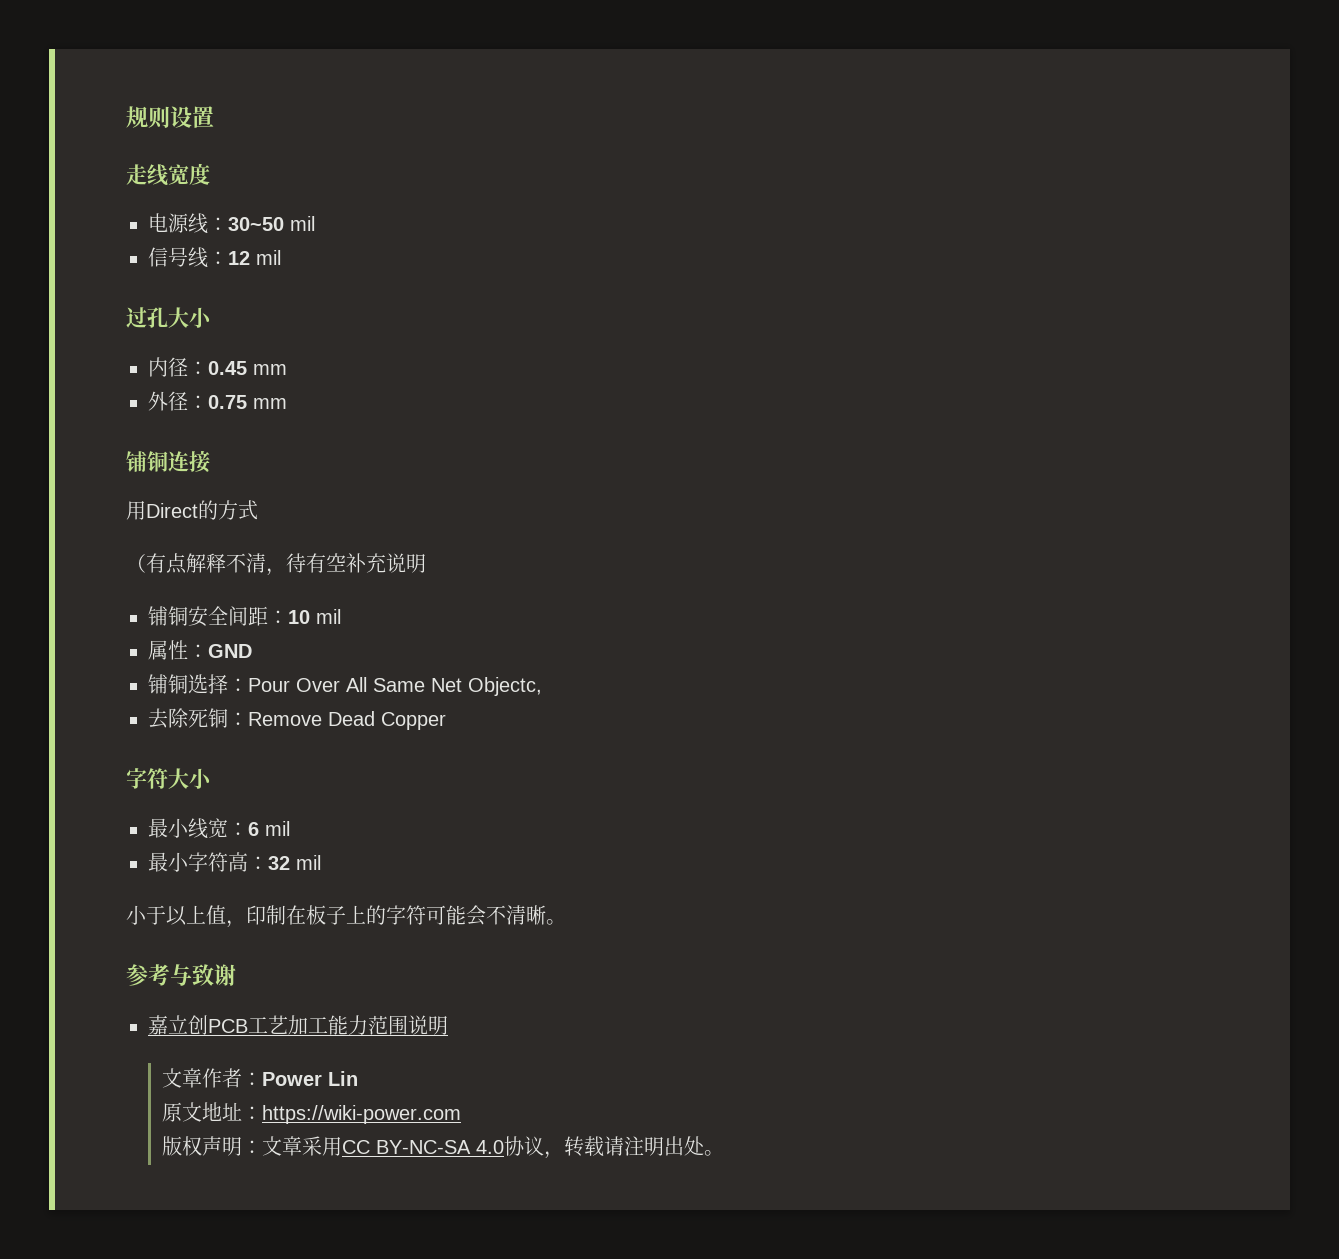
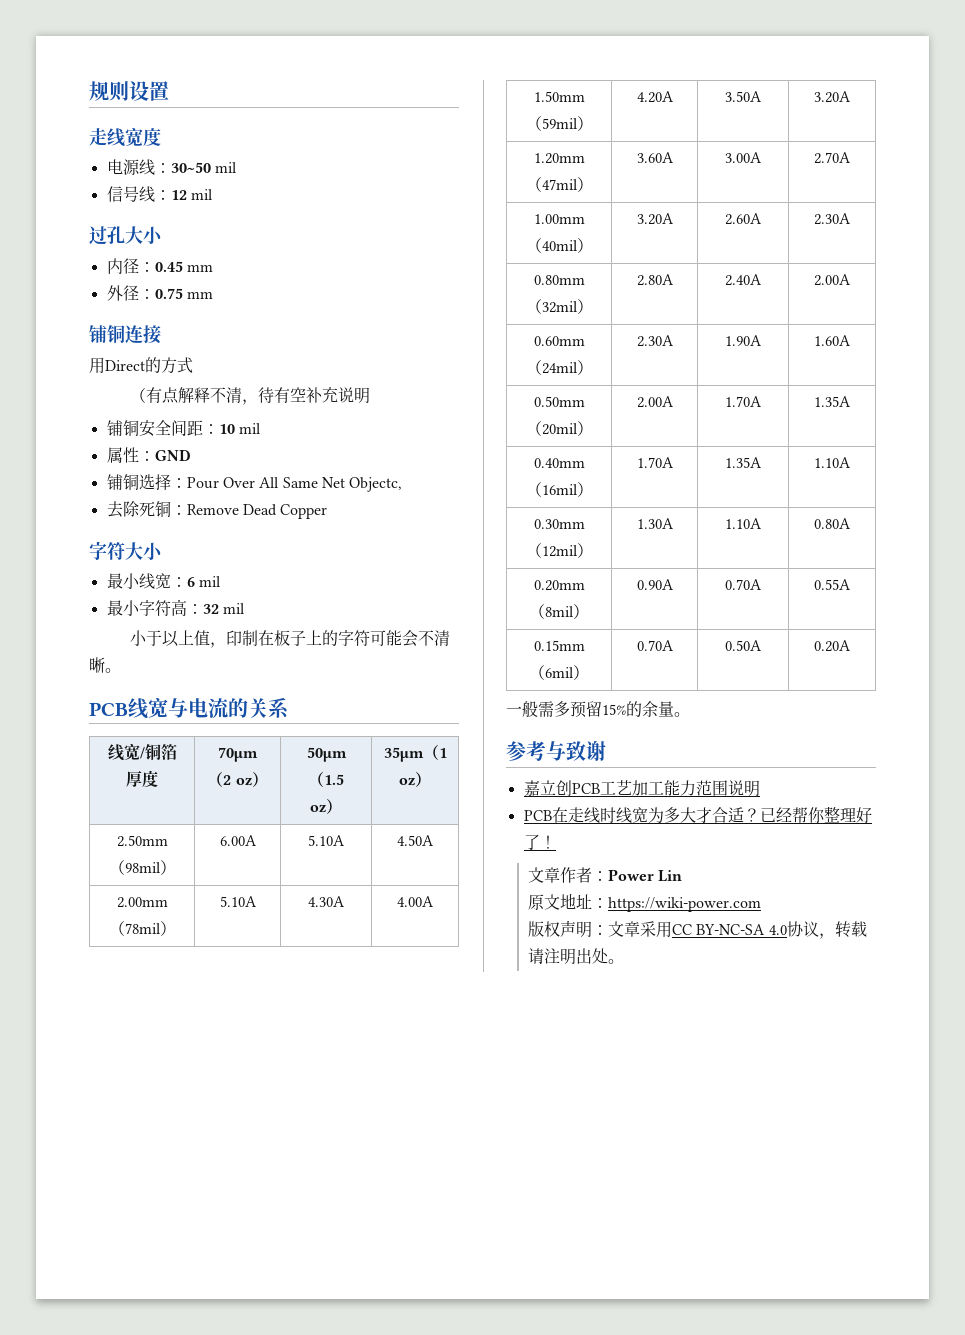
(566, 922) none -> [89,697,289,719] [107,743,177,761] [126,770,158,788] [218,747,258,762] [207,771,268,787] [306,747,347,762] [308,771,344,787] [310,798,342,814] [383,744,447,762] [399,771,431,787] [116,835,168,847] [108,860,176,875] [219,835,257,846] [308,835,345,846] [397,835,434,846] [116,897,168,908] [108,921,176,936] [219,896,257,907] [308,896,345,907] [397,896,434,907] [533,91,585,102] [525,116,593,131] [636,91,674,103] [725,91,762,102] [814,91,851,103] [533,153,585,164] [525,177,593,192] [636,152,674,163] [725,152,762,163] [814,152,851,164] [533,214,585,224] [525,238,593,253] [636,213,674,225] [725,213,762,225] [814,213,851,225] [533,275,585,285] [525,299,593,314] [636,274,674,286] [725,274,762,286] [814,274,851,286] [533,336,585,346] [525,360,593,375] [636,335,674,347] [725,335,762,346] [814,335,851,346] [533,396,585,407] [525,421,593,436] [636,396,674,408] [725,396,762,407] [814,396,851,407] [533,458,585,468] [525,482,593,497] [636,457,674,468] [725,457,762,468] [814,457,851,468] [533,519,585,529] [525,543,593,558] [636,518,674,529] [725,518,762,529] [814,518,851,529] [533,580,585,591] [529,604,589,619] [636,579,674,590] [725,579,762,590] [814,579,851,590] [533,640,585,651] [529,665,589,680] [636,640,674,651] [725,640,762,651] [814,640,851,652] [506,701,690,718] // PCB线宽与电流的关系 // 线宽/铜箔厚度 | 70µm（2 oz） | 50µm（1.5 oz） | 35µm（1 oz） // 2.50mm（98mil） | 6.00A | 5.10A | 4.50A // 2.00mm（78mil） | 5.10A | 4.30A | 4.00A // 1.50mm（59mil） | 4.20A | 3.50A | 3.20A // 1.20mm（47mil） | 3.60A | 3.00A | 2.70A // 1.00mm（40mil） | 3.20A | 2.60A | 2.30A // 0.80mm（32mil） | 2.80A | 2.40A | 2.00A // 0.60mm（24mil） | 2.30A | 1.90A | 1.60A // 0.50mm（20mil） | 2.00A | 1.70A | 1.35A // 0.40mm（16mil） | 1.70A | 1.35A | 1.10A // 0.30mm（12mil） | 1.30A | 1.10A | 0.80A // 0.20mm（8mil） | 0.90A | 0.70A | 0.55A // 0.15mm（6mil） | 0.70A | 0.50A | 0.20A // 一般需多预留15%的余量。
(448, 1025) none -> [523,806,872,823] [523,834,556,850] // PCB在走线时线宽为多大才合适？已经帮你整理好了！

